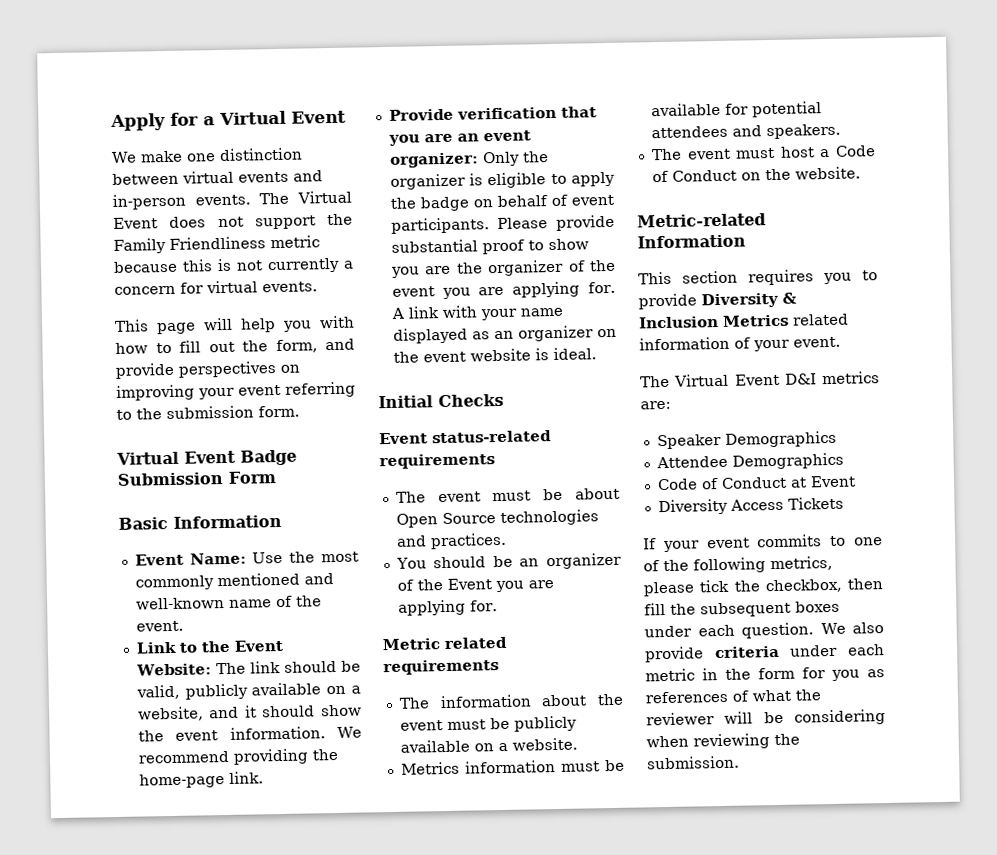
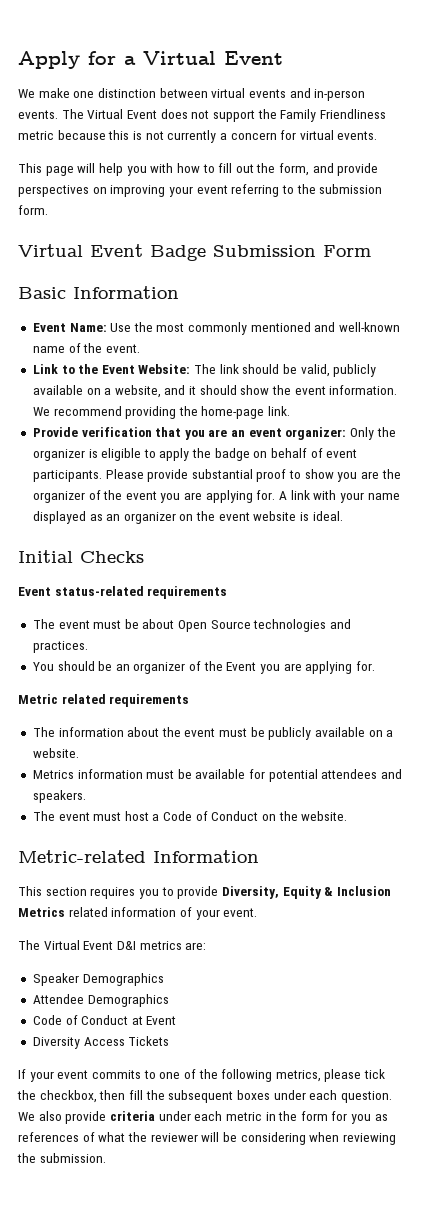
[701,292,779,309] Diversity -> [221,886,322,899] Diversity, Equity

